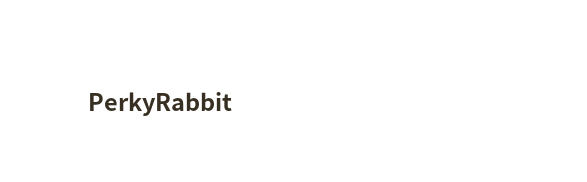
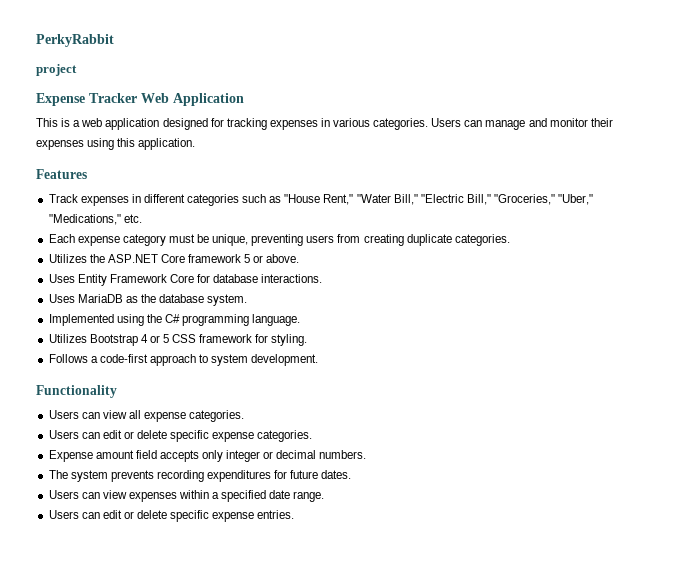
(232, 104) none -> [36,64,77,76] [36,93,244,106] [36,118,613,130] [36,138,196,150] [36,169,87,179] [48,194,594,206] [48,214,142,225] [48,234,510,246] [48,254,300,263] [48,274,323,286] [48,294,248,306] [48,314,301,326] [48,334,308,346] [48,354,319,366] [36,385,117,398] [48,410,245,422] [48,430,313,442] [48,450,367,462] [48,470,352,482] [48,490,325,502] [48,510,295,522] // project // Expense Tracker Web Application // This is a web application designed for tracking expenses in various categories. Users can manage and monitor their expenses using this application. // Features // Track expenses in different categories such as "House Rent," "Water Bill," "Electric Bill," "Groceries," "Uber," "Medications," etc. // Each expense category must be unique, preventing users from creating duplicate categories. // Utilizes the ASP.NET Core framework 5 or above. // Uses Entity Framework Core for database interactions. // Uses MariaDB as the database system. // Implemented using the C# programming language. // Utilizes Bootstrap 4 or 5 CSS framework for styling. // Follows a code-first approach to system development. // Functionality // Users can view all expense categories. // Users can edit or delete specific expense categories. // Expense amount field accepts only integer or decimal numbers. // The system prevents recording expenditures for future dates. // Users can view expenses within a specified date range. // Users can edit or delete specific expense entries.

